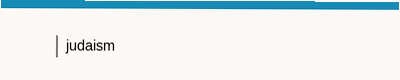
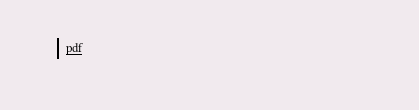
[64,39,117,54] judaism -> [65,43,83,55] pdf

